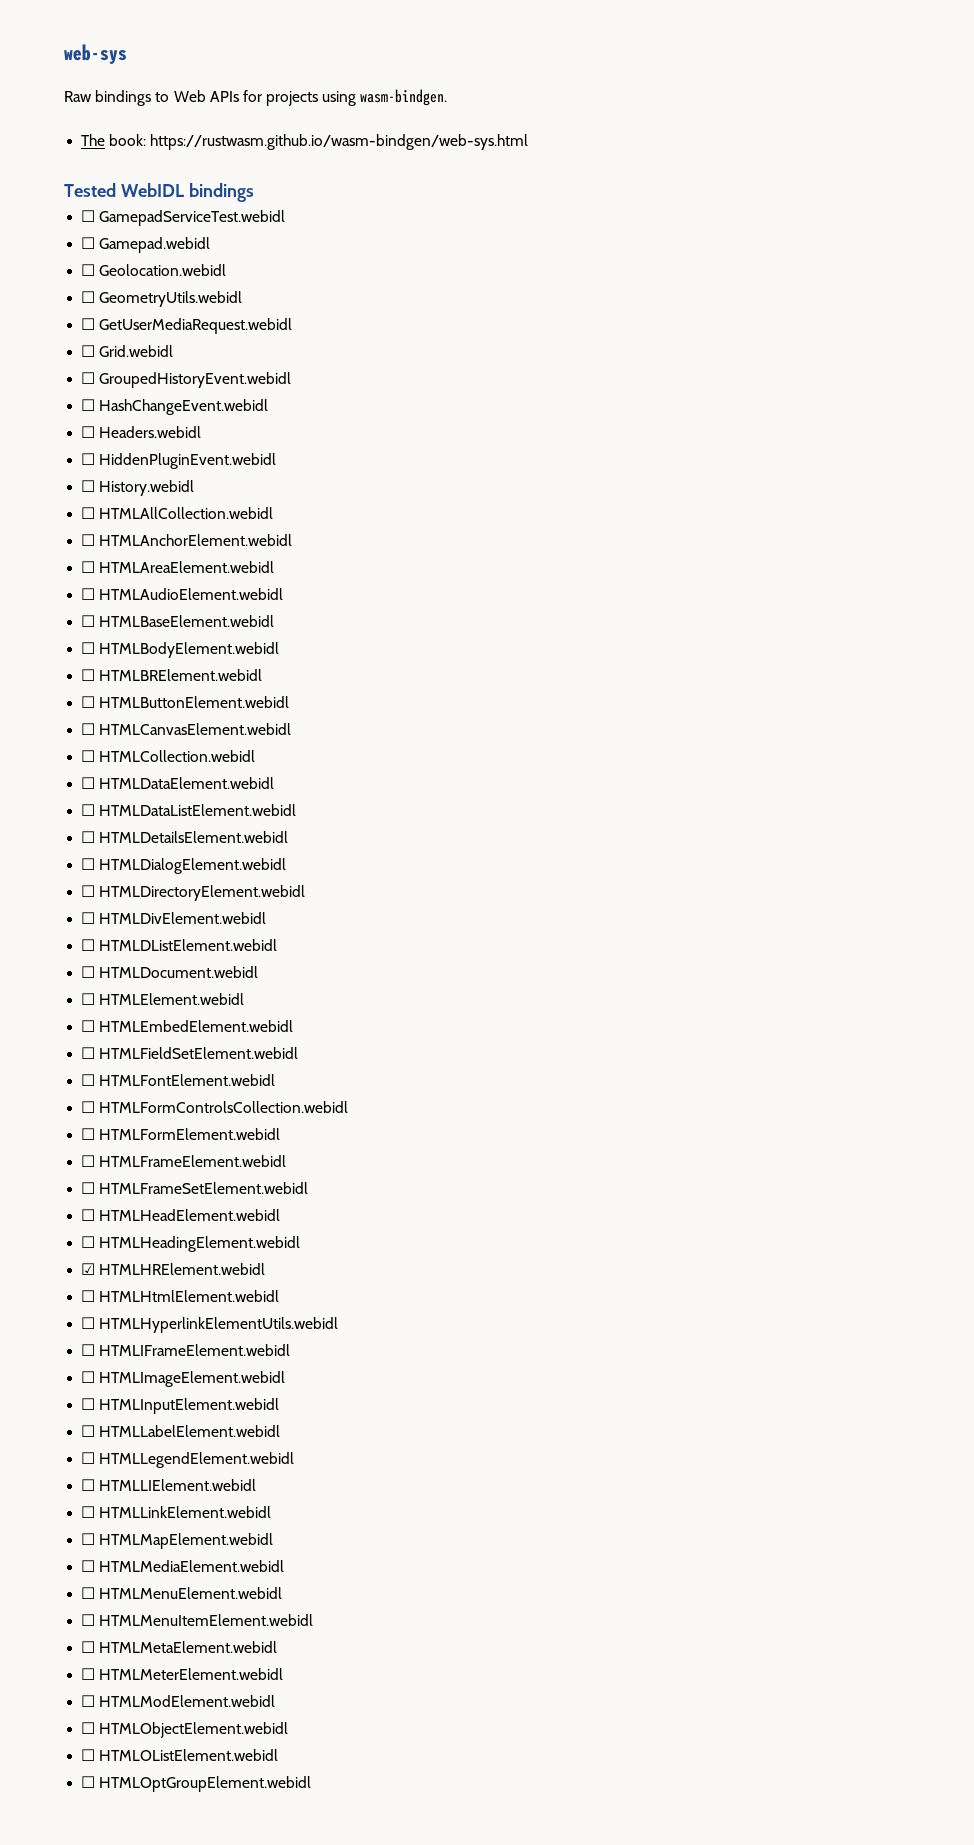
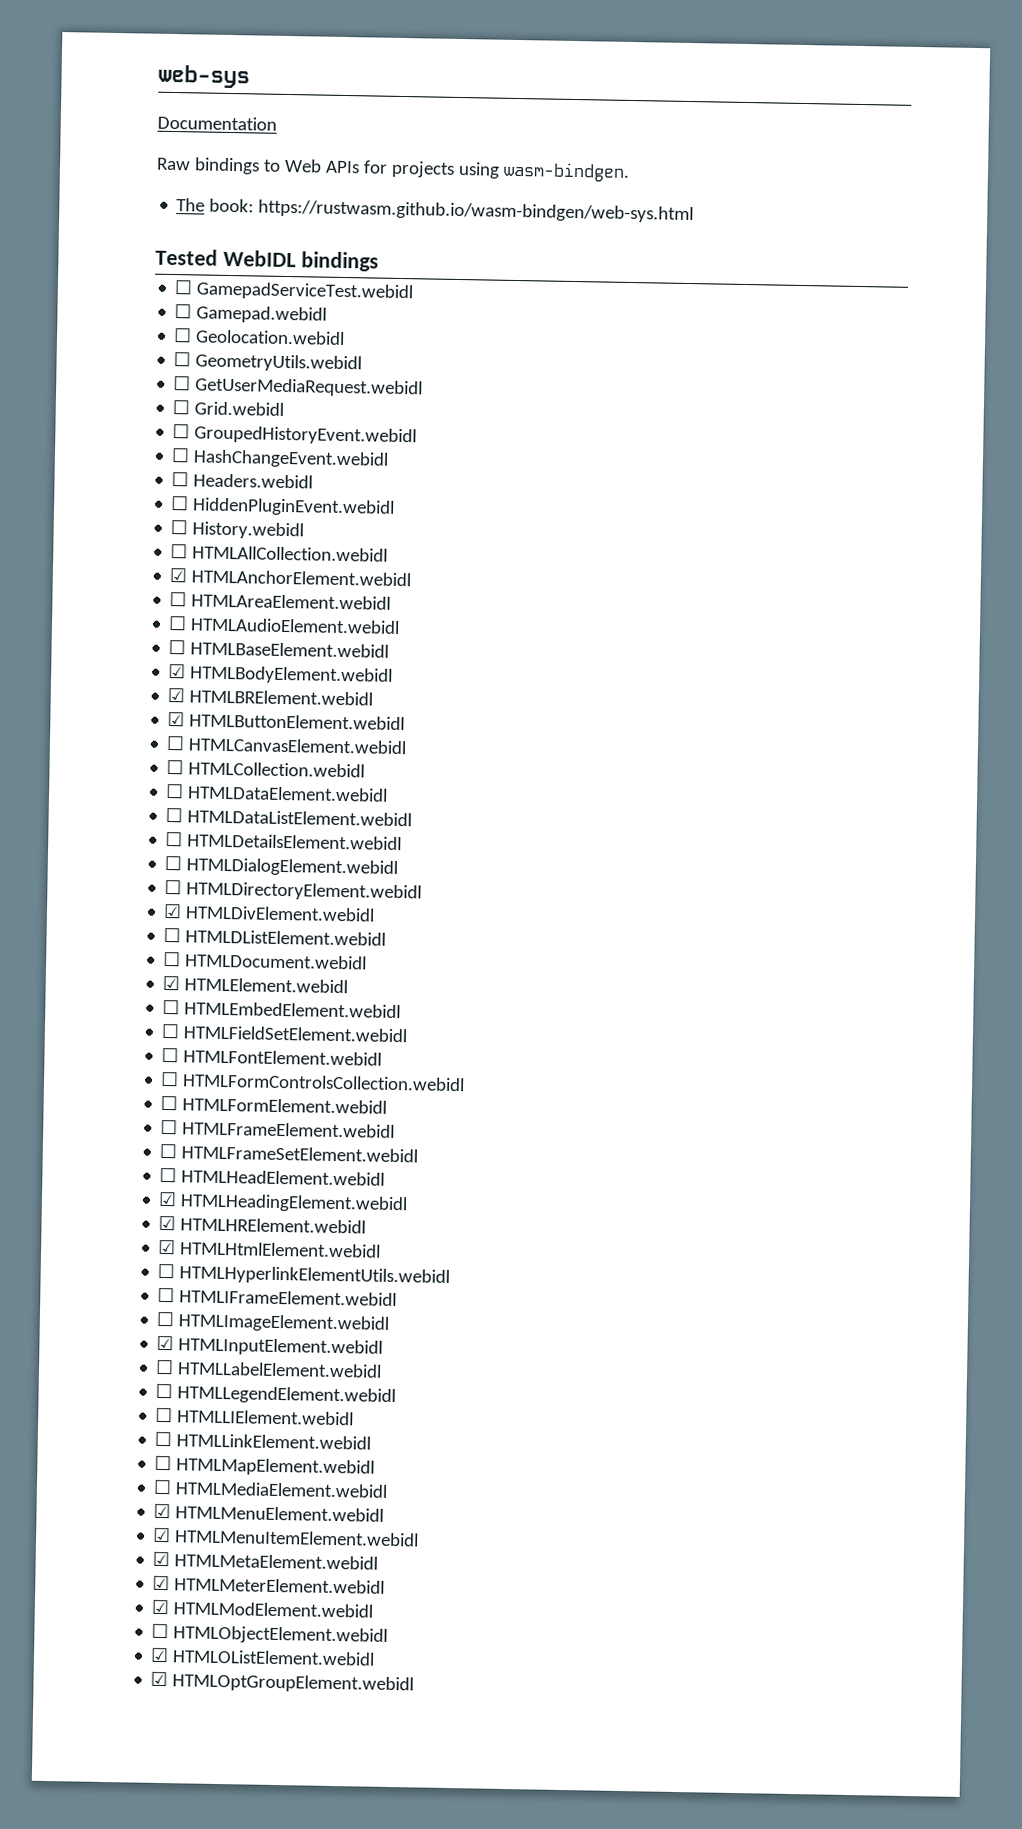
(127, 54) none -> [157,115,277,131] // Documentation
[81,534,96,546] ☐ -> [169,567,188,583] ☑
[81,642,96,654] ☐ -> [168,663,187,679] ☑
[81,669,96,681] ☐ -> [167,687,186,703] ☑
[81,696,96,708] ☐ -> [167,711,186,727] ☑
[81,912,96,924] ☐ -> [163,903,183,919] ☑
[81,993,96,1005] ☐ -> [162,975,181,991] ☑
[81,1236,96,1248] ☐ -> [158,1191,178,1207] ☑
[81,1290,96,1302] ☐ -> [158,1239,177,1255] ☑
[81,1398,96,1410] ☐ -> [156,1335,175,1351] ☑
[81,1587,96,1599] ☐ -> [153,1503,172,1519] ☑
[81,1614,96,1626] ☐ -> [152,1527,172,1543] ☑
[81,1641,96,1653] ☐ -> [152,1551,171,1567] ☑
[81,1668,96,1680] ☐ -> [152,1575,171,1591] ☑
[81,1695,96,1707] ☐ -> [151,1599,170,1615] ☑
[81,1749,96,1761] ☐ -> [150,1647,170,1663] ☑
[81,1776,96,1788] ☐ -> [150,1671,169,1687] ☑

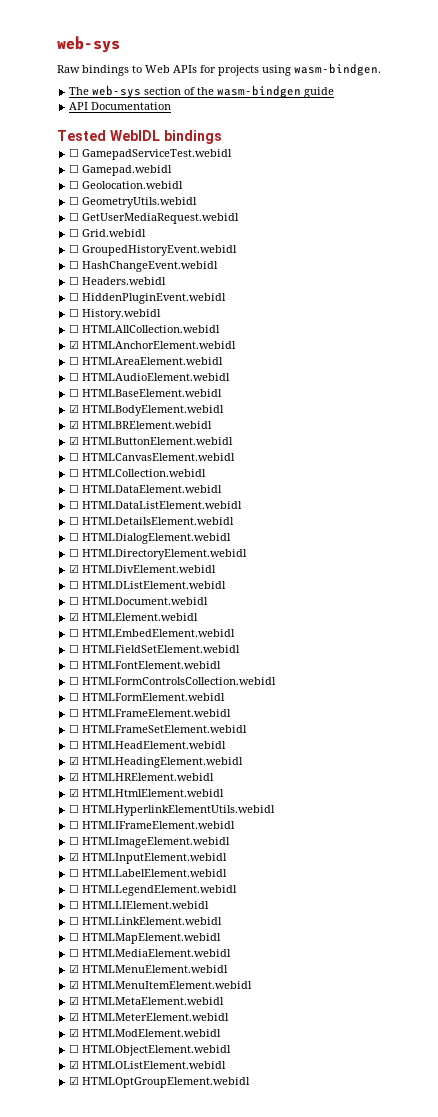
[158,64,250,89] [157,115,277,131] web-sys // Documentation -> [57,36,120,53] web-sys
[209,198,695,224] book: https://rustwasm.github.io/wasm-bindgen/web-sys.html -> [92,85,335,98] [69,102,172,110] web-sys section of the wasm-bindgen guide // API Documentation

